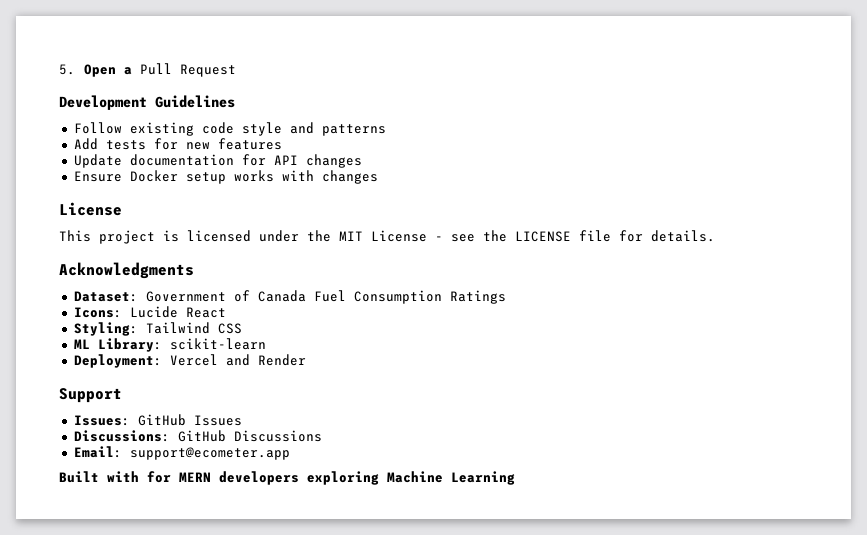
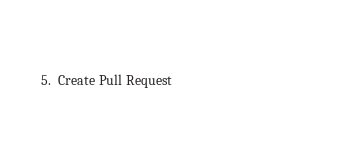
[83,64,132,77] Open a -> [58,75,95,85] Create
[59,95,235,110] [73,122,386,136] [73,138,282,150] [73,154,362,168] [73,170,378,184] [59,202,122,216] [59,230,715,244] [59,262,194,279] [73,290,506,304] [73,306,226,318] [73,322,242,336] [73,338,266,352] [73,354,306,368] [59,388,122,403] [73,414,242,426] [73,430,322,442] [73,446,290,460] [59,471,515,485] // Development Guidelines // Follow existing code style and patterns // Add tests for new features // Update documentation for API changes // Ensure Docker setup works with changes // License // This project is licensed under the MIT License - see the LICENSE file for details. // Acknowledgments // Dataset: Government of Canada Fuel Consumption Ratings // Icons: Lucide React // Styling: Tailwind CSS // ML Library: scikit-learn // Deployment: Vercel and Render // Support // Issues: GitHub Issues // Discussions: GitHub Discussions // Email: support@ecometer.app // Built with for MERN developers exploring Machine Learning -> (172, 81) none

